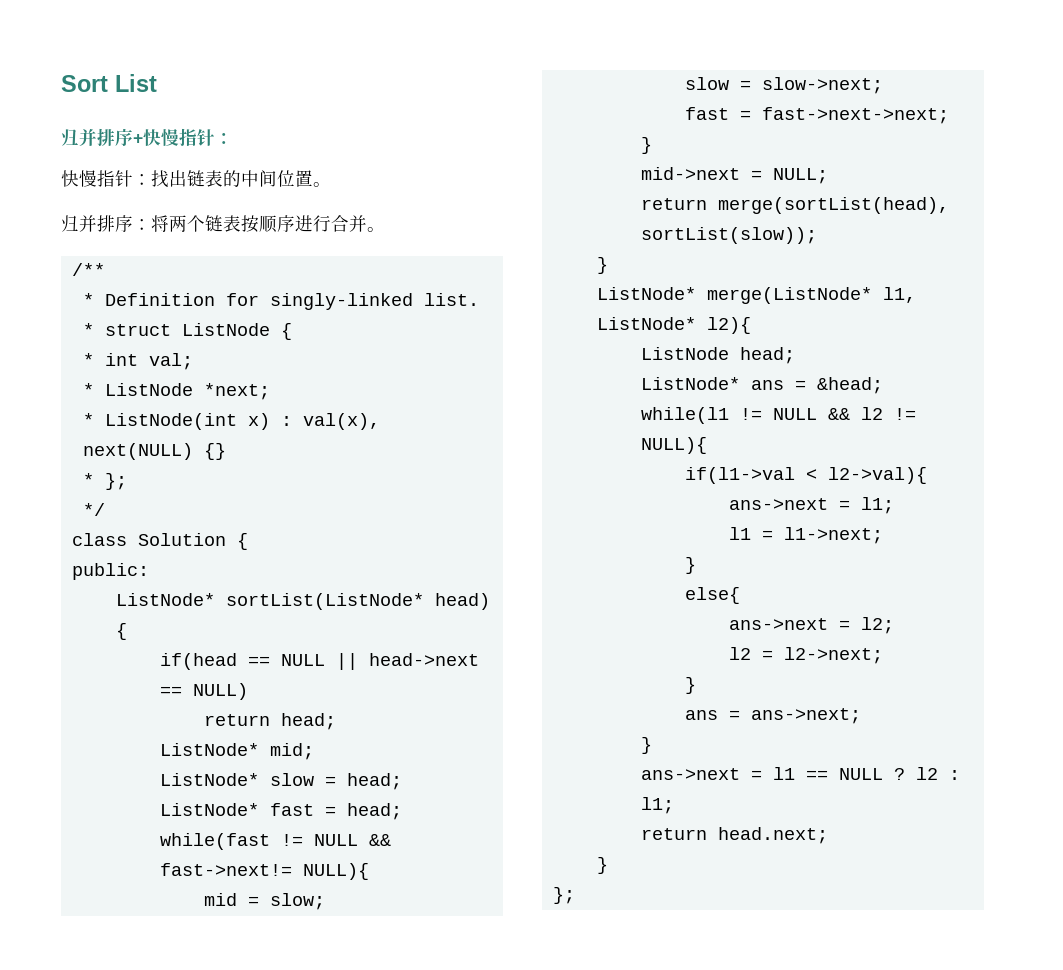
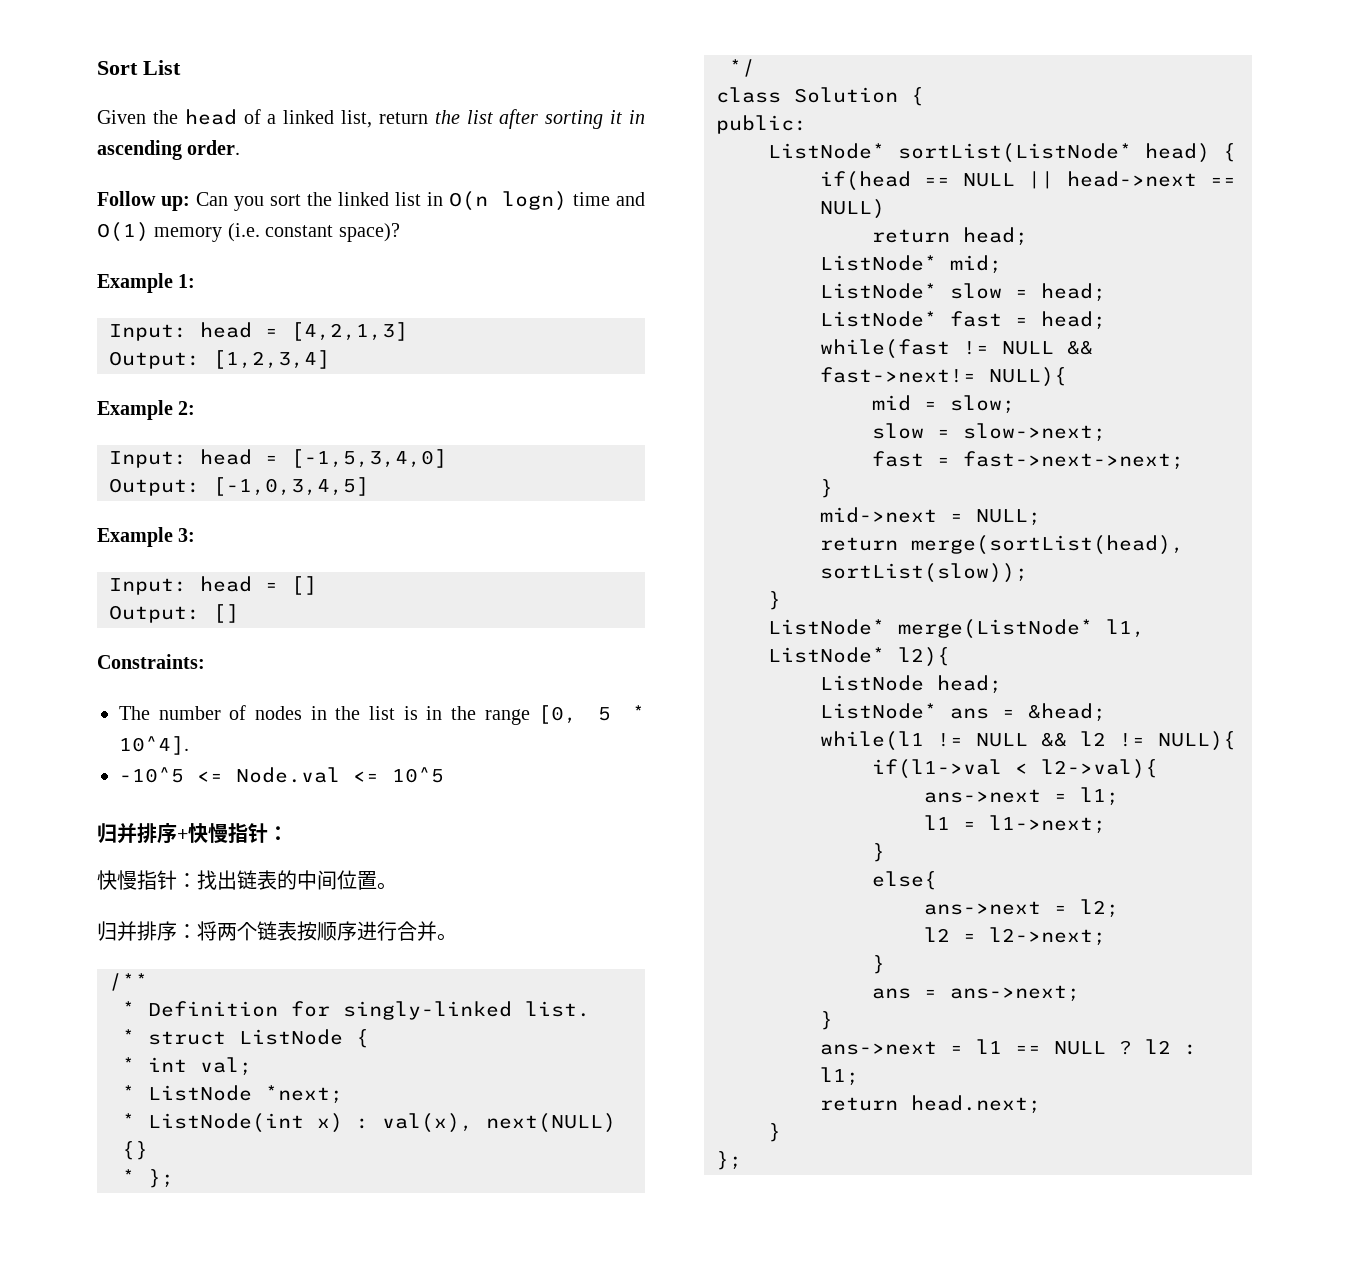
(157, 83) none -> [97,109,646,129] [97,140,241,160] [97,191,645,211] [97,222,400,242] [97,273,196,293] [109,322,408,341] [109,350,330,369] [97,400,196,420] [109,449,447,468] [109,477,369,496] [97,527,196,547] [109,576,317,595] [109,604,239,623] [97,654,205,669] [119,705,646,725] [119,736,189,755] [119,767,444,783] // Given the head of a linked list, return the list after sorting it in ascending order. // Follow up: Can you sort the linked list in O(n logn) time and O(1) memory (i.e. constant space)? // Example 1: // Input: head = [4,2,1,3] // Output: [1,2,3,4] // Example 2: // Input: head = [-1,5,3,4,0] // Output: [-1,0,3,4,5] // Example 3: // Input: head = [] // Output: [] // Constraints: // The number of nodes in the list is in the range [0, 5 * 10^4]. // -10^5 <= Node.val <= 10^5

